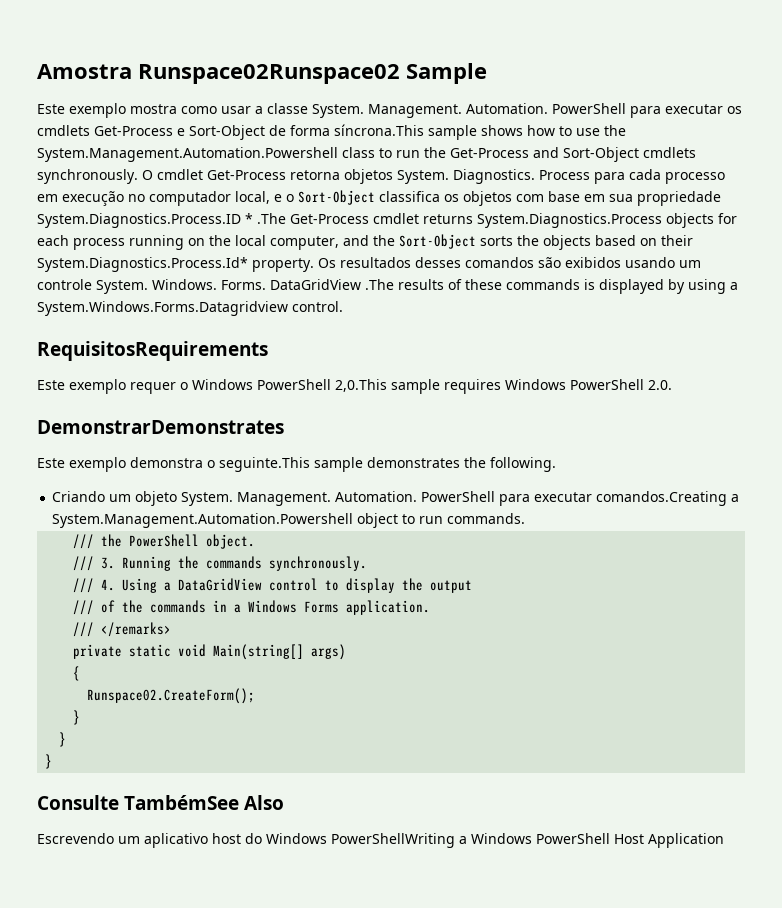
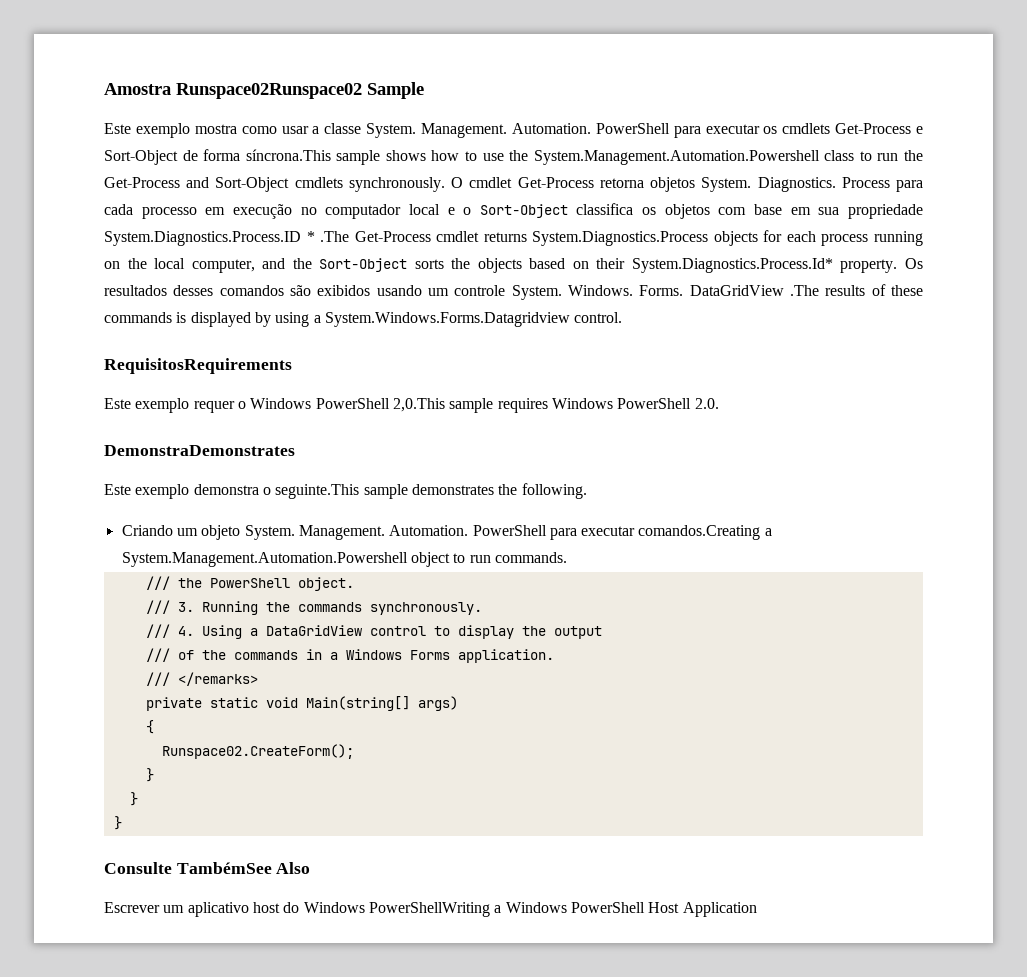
[235,191,270,204] local, -> [408,204,440,215] local
[37,420,284,434] DemonstrarDemonstrates -> [104,445,295,456] DemonstraDemonstrates
[37,833,114,844] Escrevendo -> [104,902,160,913] Escrever

